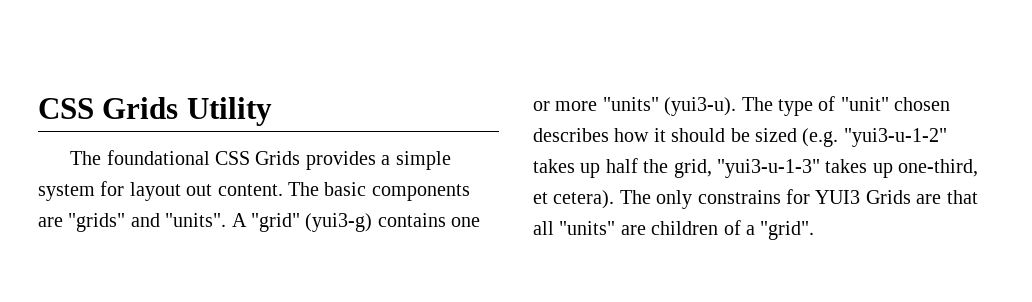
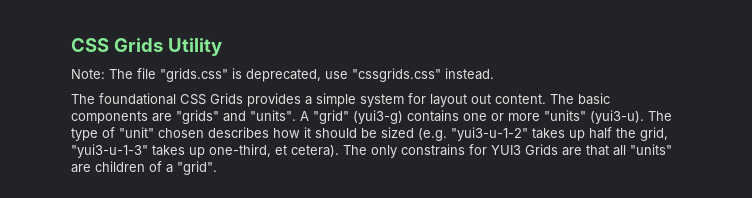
(272, 111) none -> [71,68,494,82] // Note: The file "grids.css" is deprecated, use "cssgrids.css" instead.

